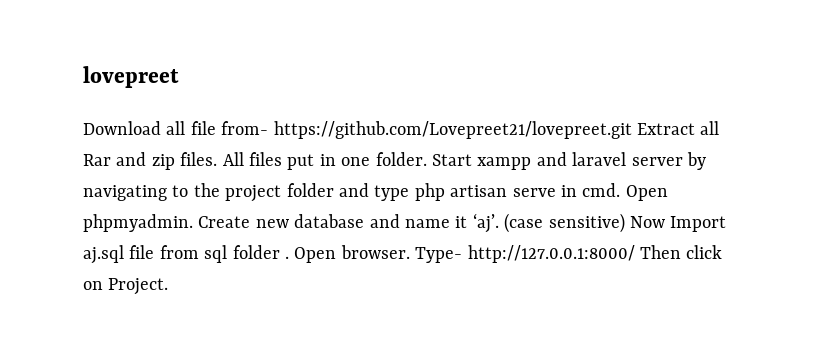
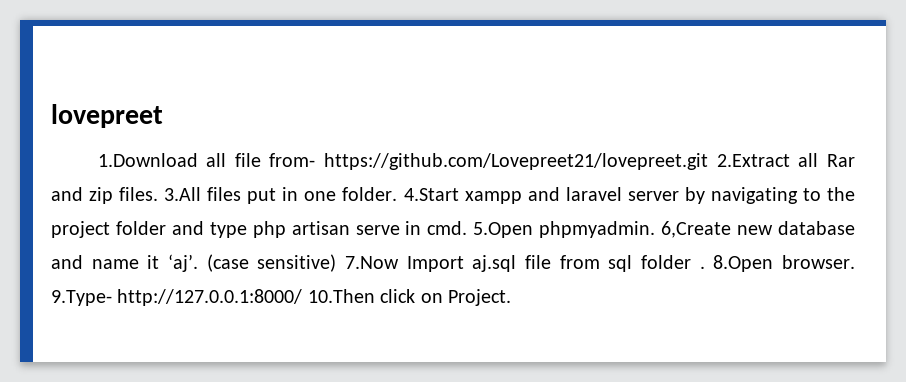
[83,121,161,135] Download -> [97,153,198,167] 1.Download
[637,123,695,135] Extract -> [716,154,790,167] 2.Extract
[222,152,244,166] All -> [164,187,202,201] 3.All
[431,154,472,166] Start -> [403,188,459,201] 4.Start
[625,185,668,201] [83,214,251,232] Open phpmyadmin. Create -> [473,221,732,238] 5.Open phpmyadmin. 6,Create
[629,216,665,228] Now -> [345,256,399,269] 7.Now
[294,245,681,263] Open browser. Type- http://127.0.0.1:8000/ Then -> [713,255,855,272] [51,289,375,306] 8.Open browser. 9.Type- http://127.0.0.1:8000/ 10.Then

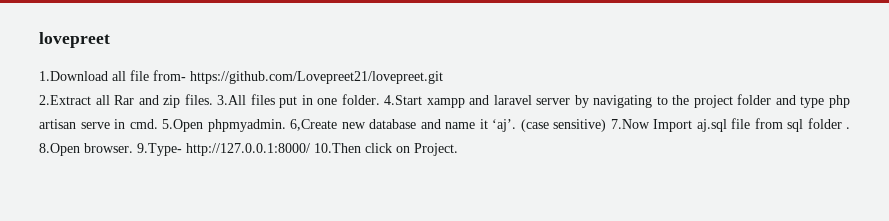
(709, 161) none -> (443, 77) //

